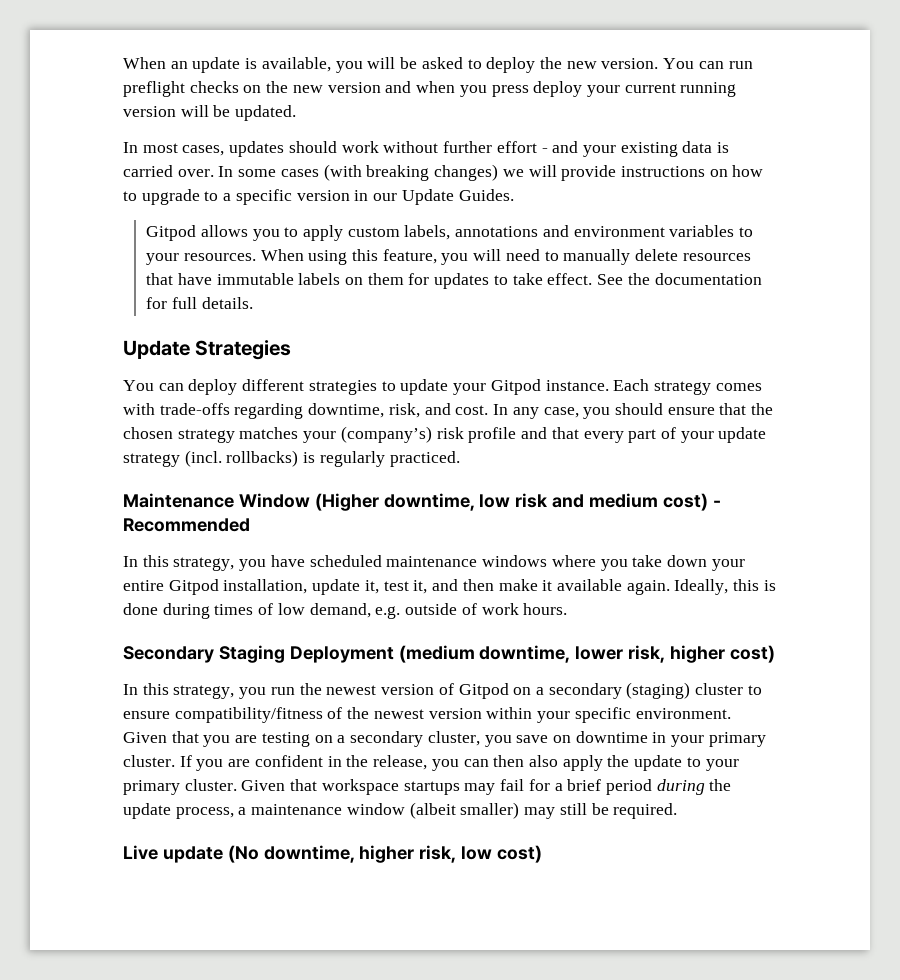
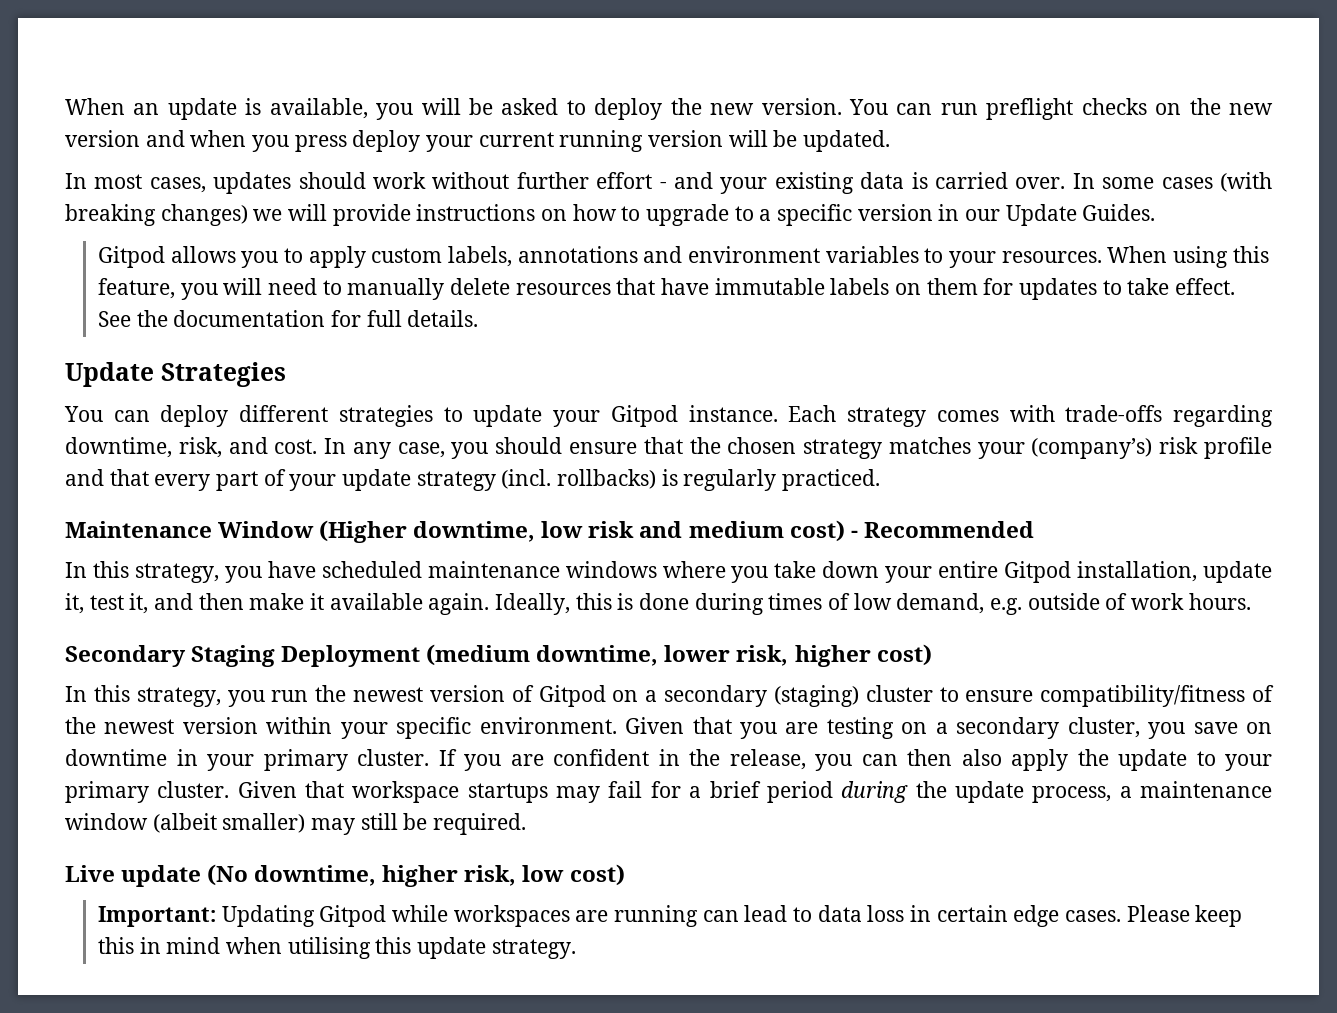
(543, 854) none -> [98,905,1243,927] [98,937,576,959] // Important: Updating Gitpod while workspaces are running can lead to data loss in certain edge cases. Please keep this in mind when utilising this update strategy.

